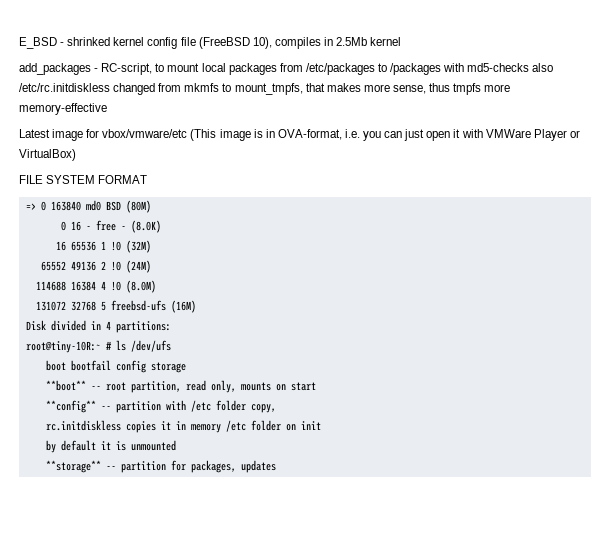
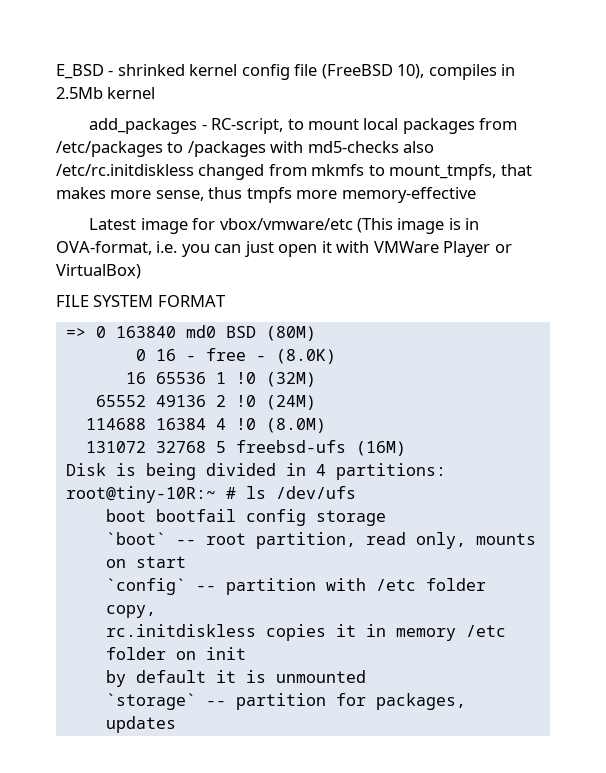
(46, 325) none -> [115,463,196,480] is being
[45,380,86,391] **boot** -> [105,532,166,545] `boot`
[45,400,96,413] **config** -> [105,578,186,595] `config`
[45,460,101,473] **storage** -> [105,693,196,710] `storage`

